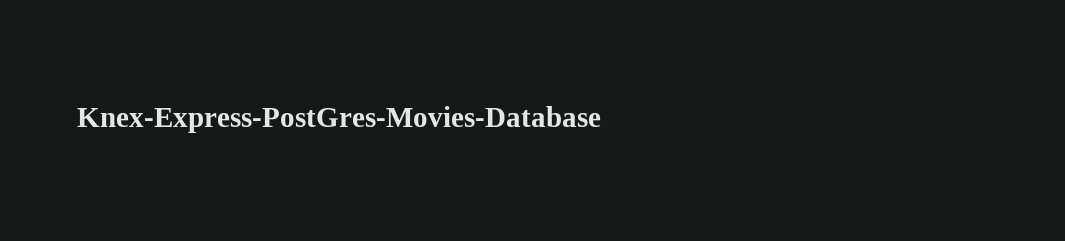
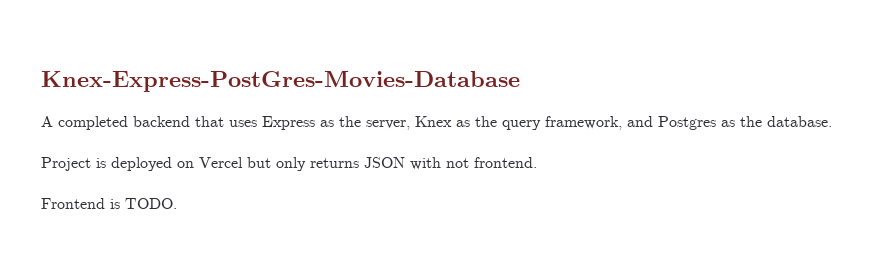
(601, 119) none -> [41,116,832,130] [41,157,537,171] [41,198,177,209] // A completed backend that uses Express as the server, Knex as the query framework, and Postgres as the database. // Project is deployed on Vercel but only returns JSON with not frontend. // Frontend is TODO.

